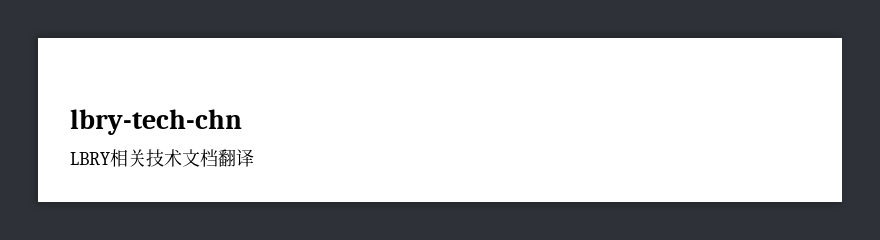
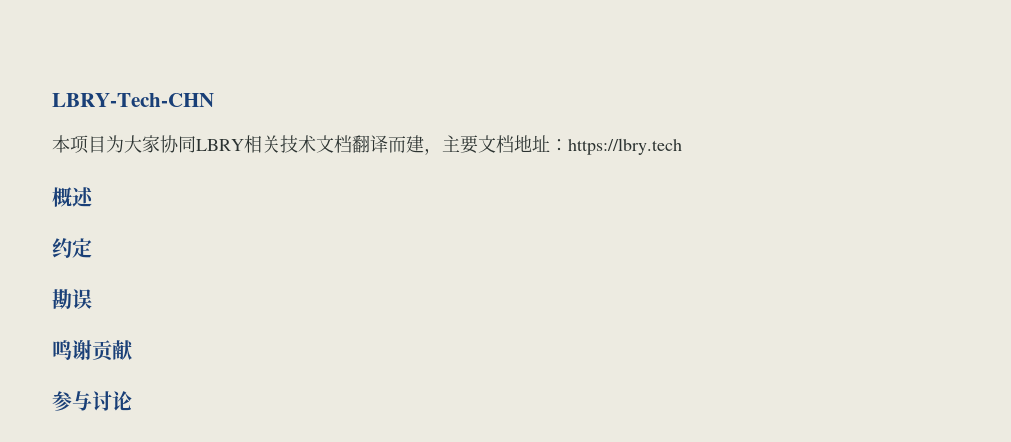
[70,109,242,135] lbry-tech-chn // -> [52,93,214,107] [52,135,196,154] LBRY-Tech-CHN // 本项目为大家协同
(254, 158) none -> [388,135,682,155] [52,187,94,207] [52,238,92,258] [52,289,92,309] [52,340,133,362] [52,391,132,411] 而建，主要文档地址：https://lbry.tech // 概述 // 约定 // 勘误 // 鸣谢贡献 // 参与讨论

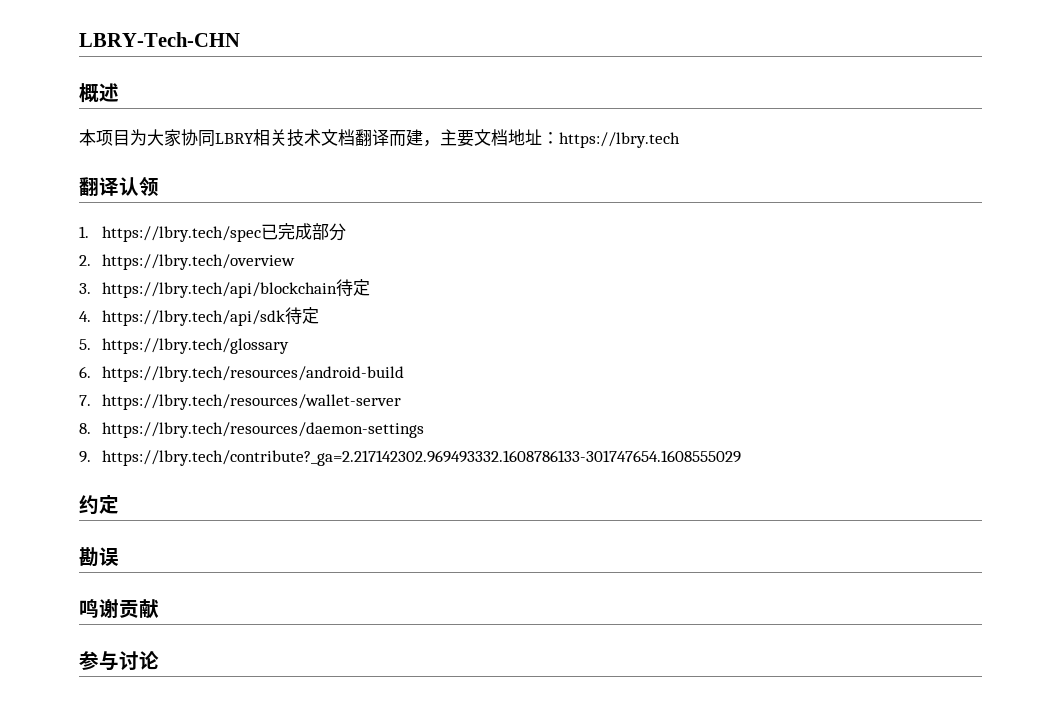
(214, 100) none -> [79,83,119,103] // 概述
[52,187,94,207] 概述 -> [79,177,159,197] [79,223,346,242] [79,254,295,270] [79,279,370,298] [79,307,319,326] [79,338,289,354] [79,366,404,382] [79,394,401,410] [79,422,424,438] [79,450,741,466] 翻译认领 // 1. https://lbry.tech/spec已完成部分 // 2. https://lbry.tech/overview // 3. https://lbry.tech/api/blockchain待定 // 4. https://lbry.tech/api/sdk待定 // 5. https://lbry.tech/glossary // 6. https://lbry.tech/resources/android-build // 7. https://lbry.tech/resources/wallet-server // 8. https://lbry.tech/resources/daemon-settings // 9. https://lbry.tech/contribute?_ga=2.217142302.969493332.1608786133-301747654.1608555029

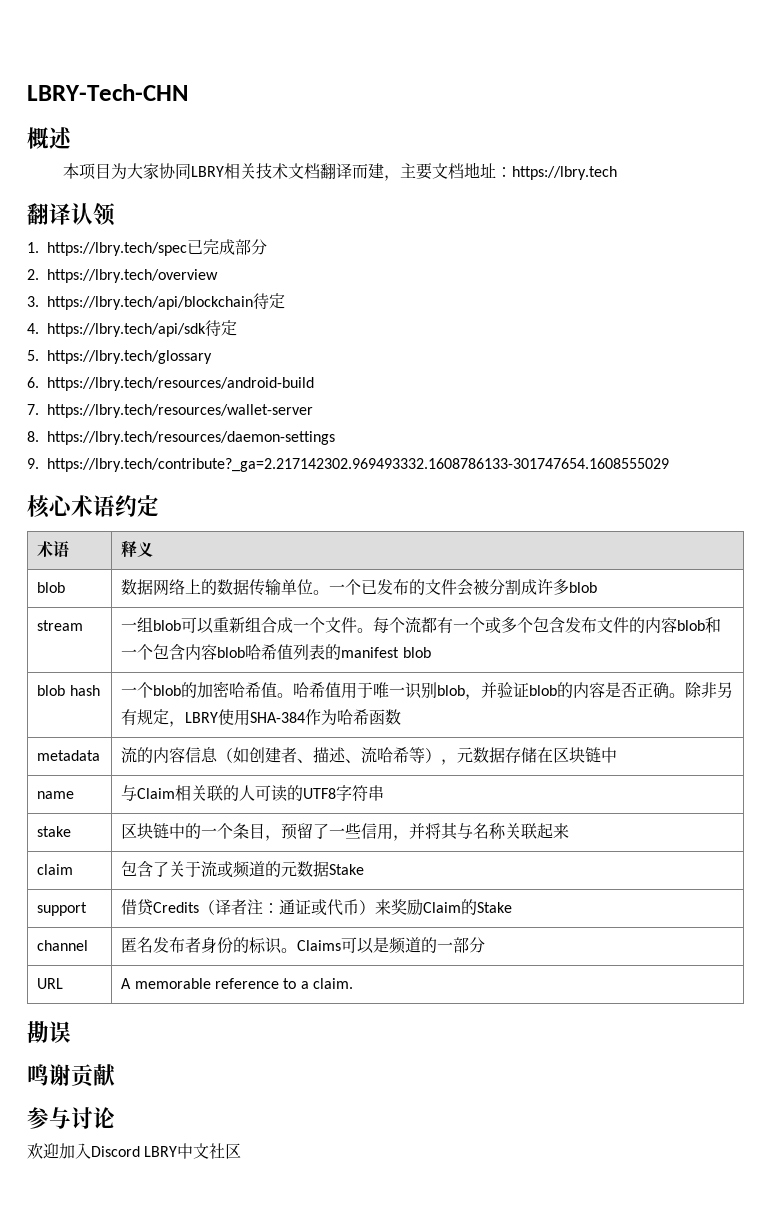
(741, 458) none -> [27,495,115,519] 核心术语
(119, 504) none -> [37,541,70,558] [121,540,154,557] [37,582,66,593] [121,579,598,596] [37,620,84,631] [121,617,722,634] [121,644,431,660] [37,685,100,696] [121,681,734,700] [121,709,402,727] [37,750,101,761] [121,747,618,765] [37,791,75,799] [121,785,385,802] [37,826,72,837] [121,823,570,841] [37,864,74,875] [121,861,365,878] [37,902,88,916] [121,899,513,916] [37,940,89,951] [121,937,486,954] [37,978,64,989] [121,978,353,989] // 术语 | 释义 // blob | 数据网络上的数据传输单位。一个已发布的文件会被分割成许多blob // stream | 一组blob可以重新组合成一个文件。每个流都有一个或多个包含发布文件的内容blob和一个包含内容blob哈希值列表的manifest blob // blob hash | 一个blob的加密哈希值。哈希值用于唯一识别blob，并验证blob的内容是否正确。除非另有规定，LBRY使用SHA-384作为哈希函数 // metadata | 流的内容信息（如创建者、描述、流哈希等），元数据存储在区块链中 // name | 与Claim相关联的人可读的UTF8字符串 // stake | 区块链中的一个条目，预留了一些信用，并将其与名称关联起来 // claim | 包含了关于流或频道的元数据Stake // support | 借贷Credits（译者注：通证或代币）来奖励Claim的Stake // channel | 匿名发布者身份的标识。Claims可以是频道的一部分 // URL | A memorable reference to a claim.
(159, 660) none -> [27,1143,242,1159] // 欢迎加入Discord LBRY中文社区

